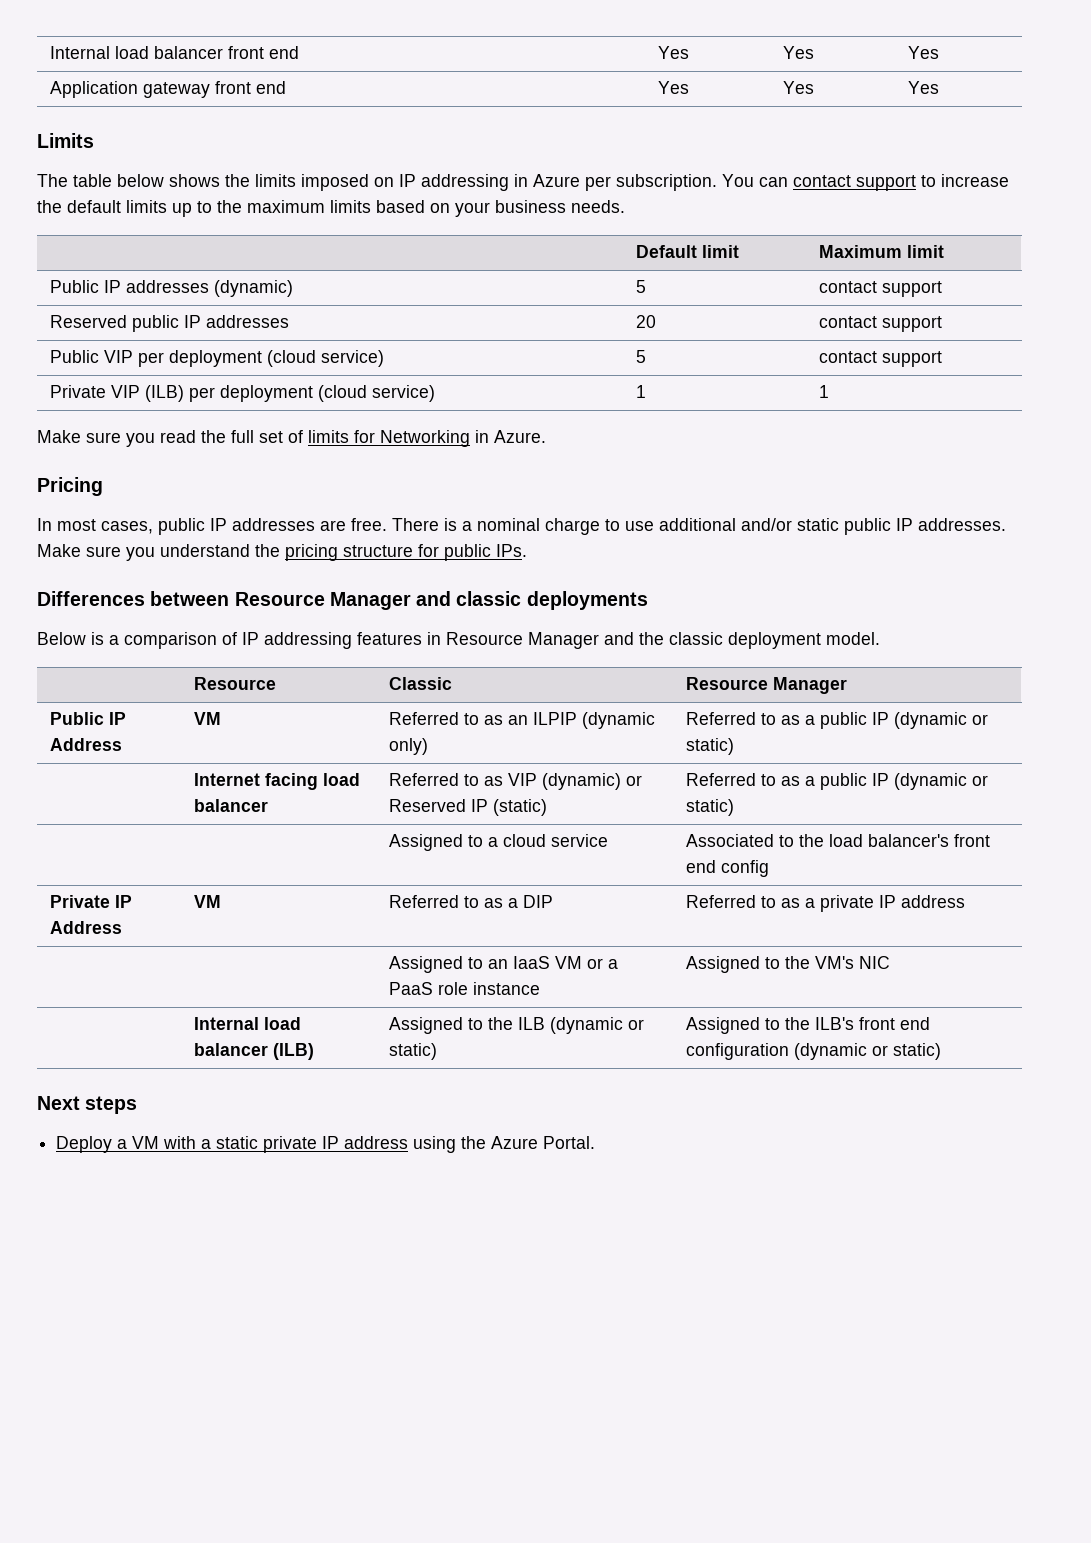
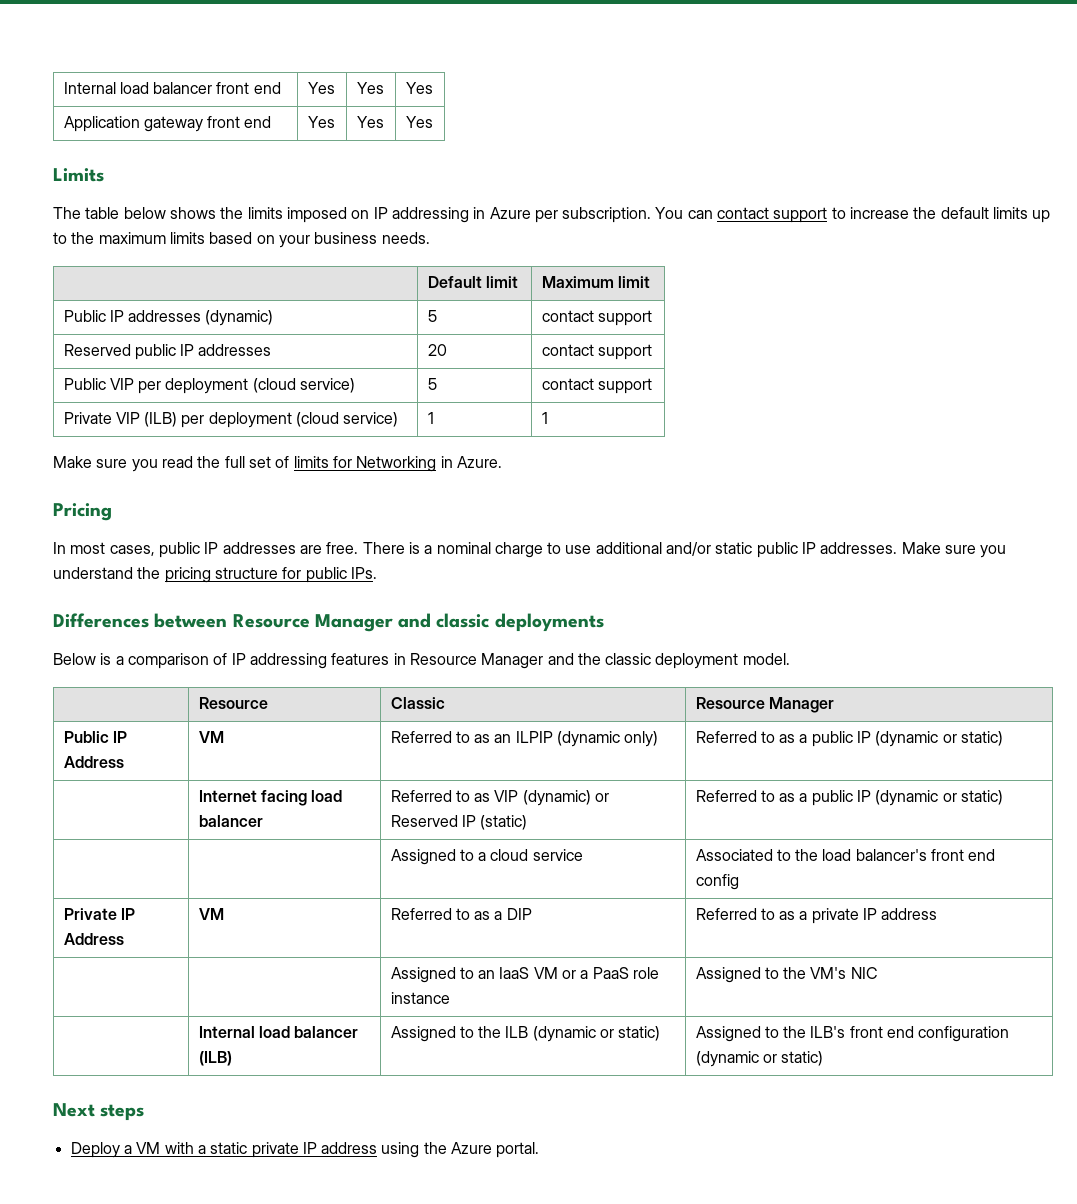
[543,1136,596,1149] Portal. -> [496,1142,540,1158] portal.

